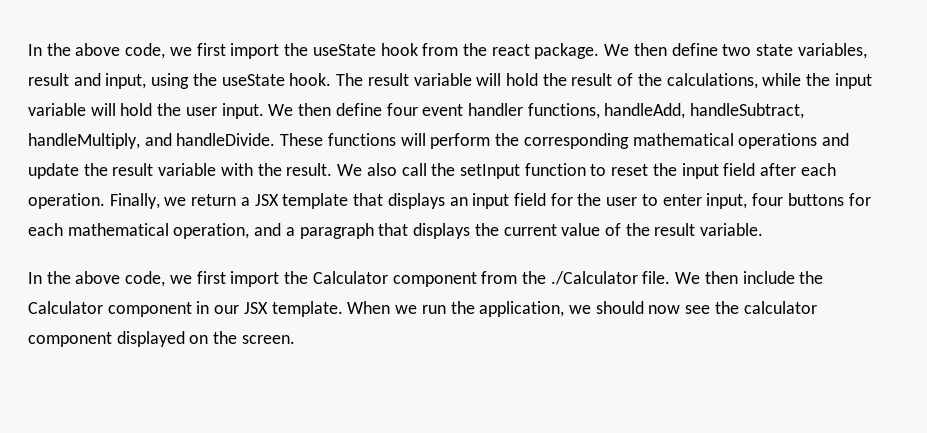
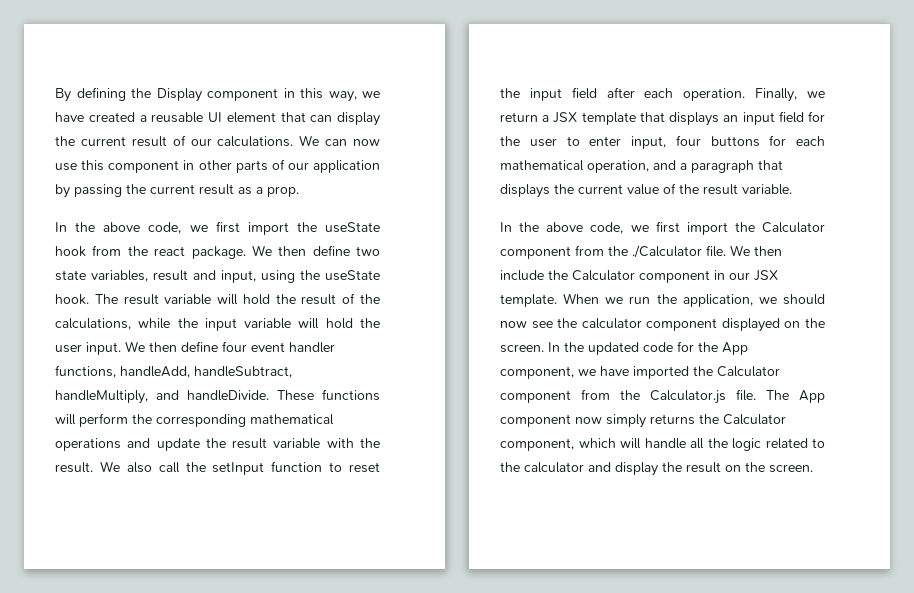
(28, 50) none -> [55,87,380,102] [55,112,380,126] [55,135,380,147] [55,159,380,173] [55,184,299,198] By defining the Display component in this way, we have created a reusable UI element that can display the current result of our calculations. We can now use this component in other parts of our application by passing the current result as a prop. //
(295, 339) none -> [548,341,748,355] [500,366,780,379] [500,389,825,404] [500,414,786,428] [500,438,825,451] [500,462,813,476] In the updated code for the App component, we have imported the Calculator component from the Calculator.js file. The App component now simply returns the Calculator component, which will handle all the logic related to the calculator and display the result on the screen.

